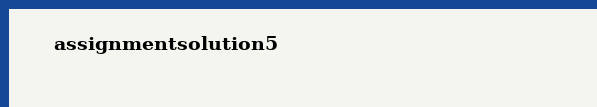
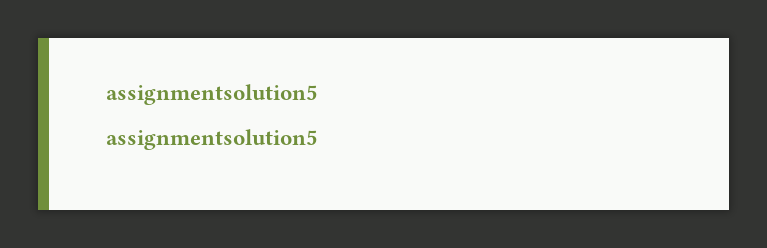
[54,36,278,54] assignmentsolution5 -> [106,84,318,105] [106,129,318,150] assignmentsolution5 // assignmentsolution5

